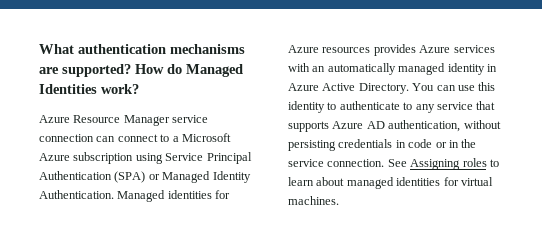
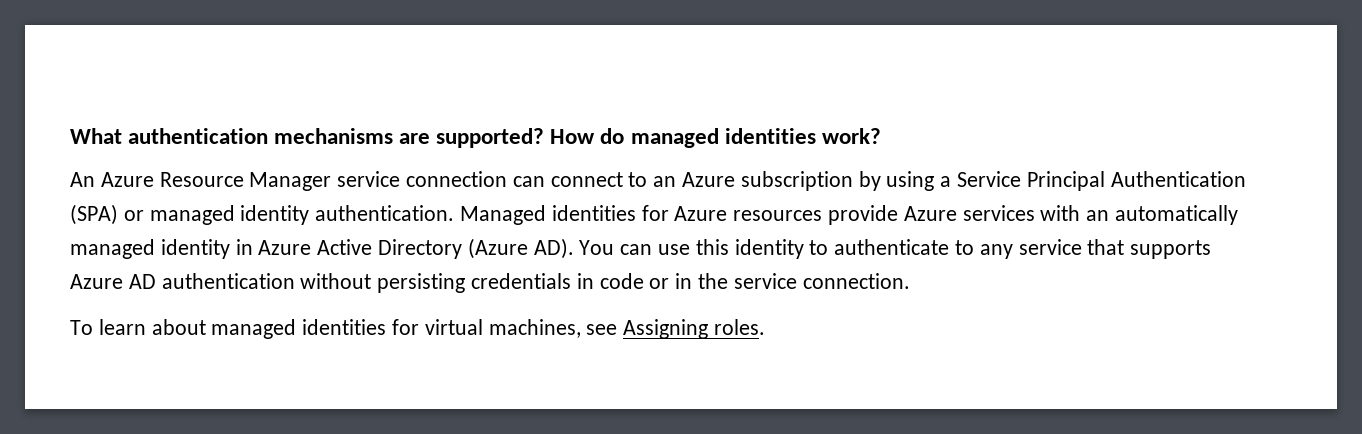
[186,64,243,77] [39,84,97,94] Managed Identities -> [630,128,816,148] managed identities
(139, 89) none -> [70,172,95,187] An
[172,133,231,142] [39,152,163,164] a Microsoft Azure subscription using -> [653,171,952,191] an Azure subscription by using a
[162,171,251,183] [39,190,114,199] Managed Identity Authentication. -> [149,205,455,225] managed identity authentication.
[373,44,416,56] provides -> [828,205,899,225] provide
[358,83,409,94] Directory. -> [378,238,574,259] Directory (Azure AD).
[388,120,461,132] authentication, -> [161,273,295,289] authentication
[387,158,499,170] See Assigning roles to -> [70,320,93,335] // To
[288,196,339,205] machines. -> [488,319,766,339] machines, see Assigning roles.

